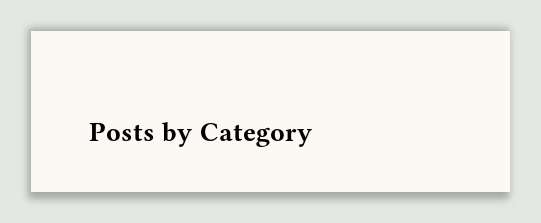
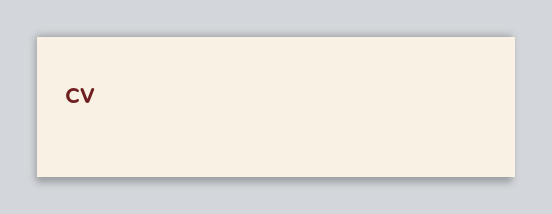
[89,122,312,147] Posts by Category -> [65,87,95,104] CV

